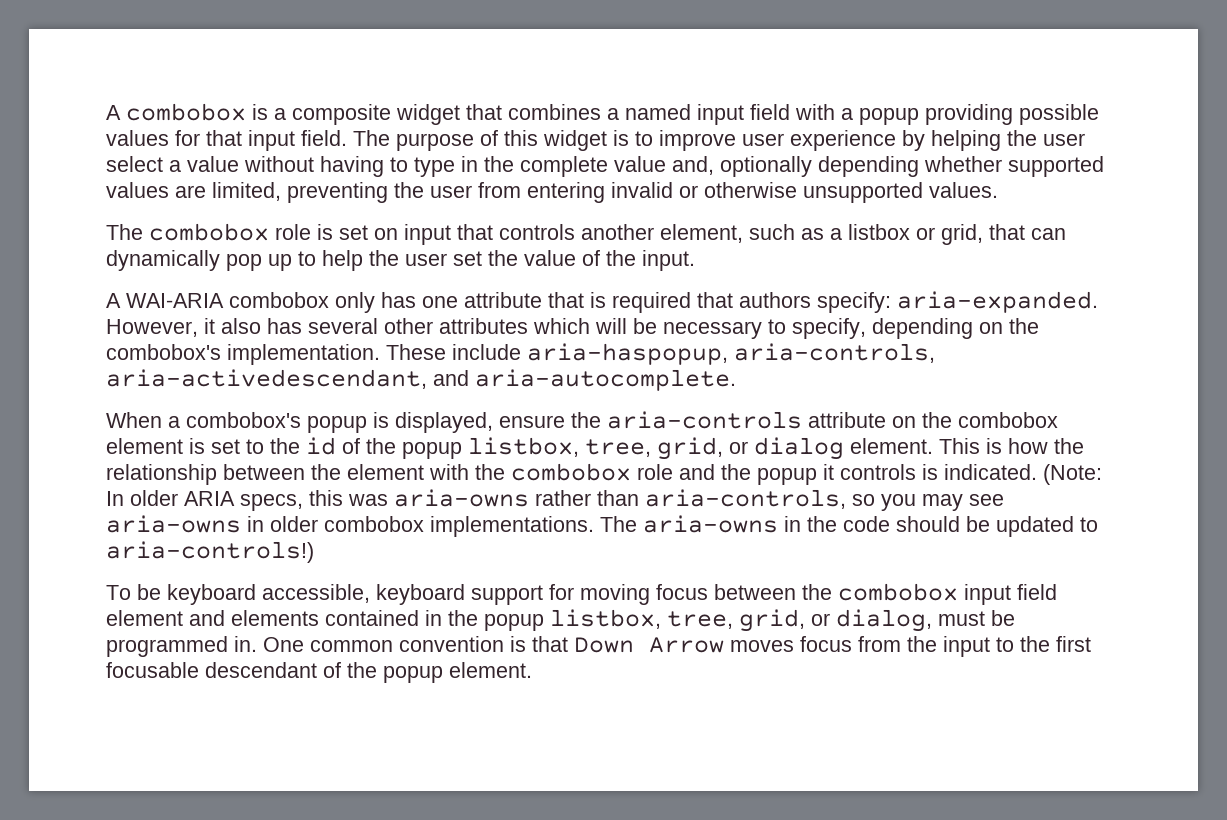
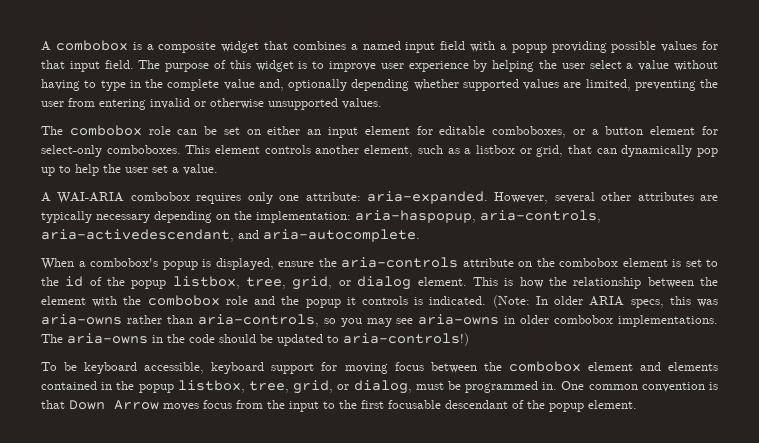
[317,224,493,245] is set on input that -> [177,126,719,138] [41,145,261,157] can be set on either an input element for editable comboboxes, or a button element for select-only comboboxes. This element
[488,250,695,271] [106,291,1098,313] [106,318,1039,339] [106,344,521,365] the value of the input. // A WAI-ARIA combobox only has one attribute that is required that authors specify: aria-expanded. However, it also has several other attributes which will be necessary to specify, depending on the combobox's implementation. These include -> [172,164,218,175] [41,191,718,204] [41,211,351,223] a value. // A WAI-ARIA combobox requires only one attribute: aria-expanded. However, several other attributes are typically necessary depending on the implementation:
[964,584,1057,605] input field -> (581, 366) none

